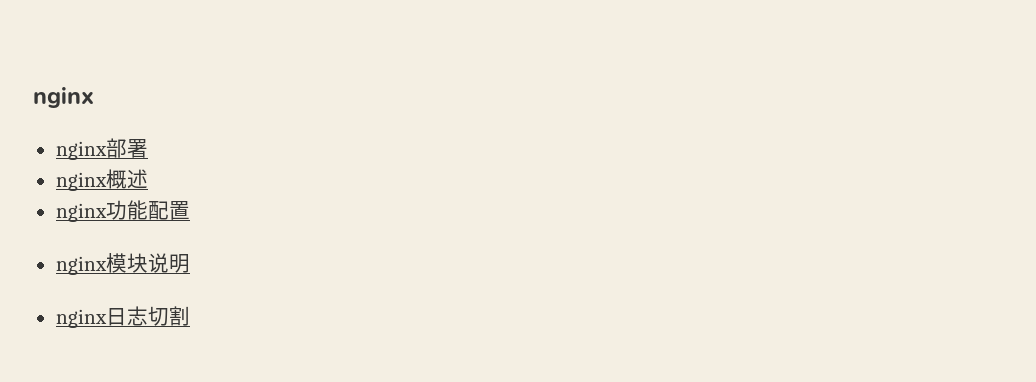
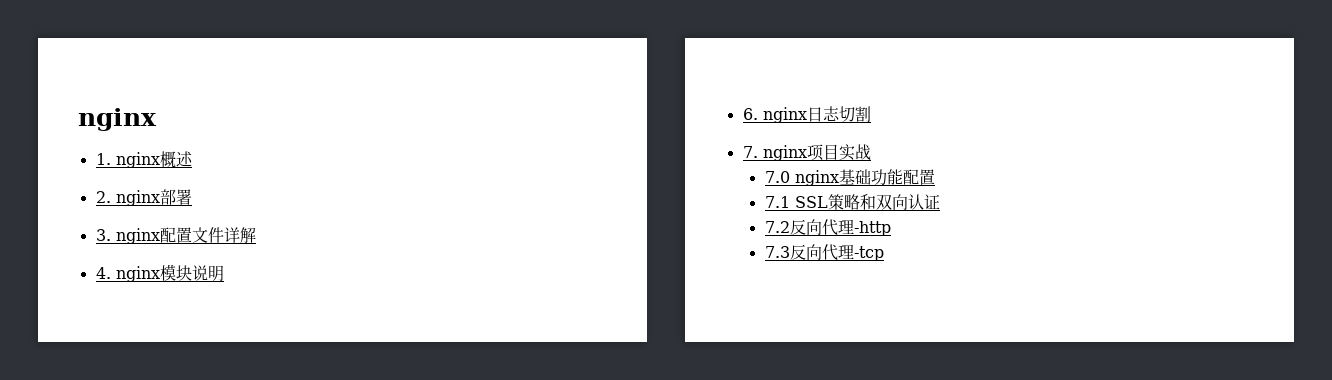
[55,138,148,160] [55,169,148,191] [55,200,190,222] nginx部署 // nginx概述 // nginx功能配置 // -> [95,151,193,168] [95,189,192,206] [95,227,256,244] [95,267,111,279] 1. nginx概述 // 2. nginx部署 // 3. nginx配置文件详解 // 4.
(190, 263) none -> [742,108,758,120] 6.
(190, 316) none -> [742,144,871,161] [764,169,935,186] [764,194,940,210] [764,219,891,236] [764,244,884,261] // 7. nginx项目实战 // 7.0 nginx基础功能配置 // 7.1 SSL策略和双向认证 // 7.2反向代理-http // 7.3反向代理-tcp

